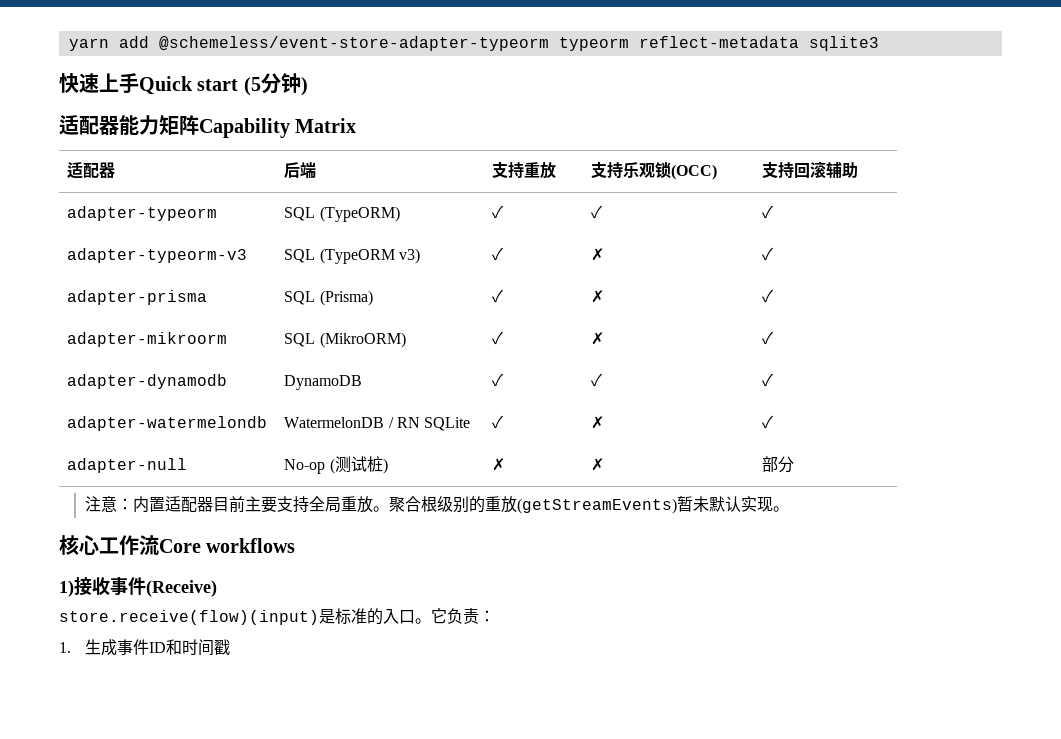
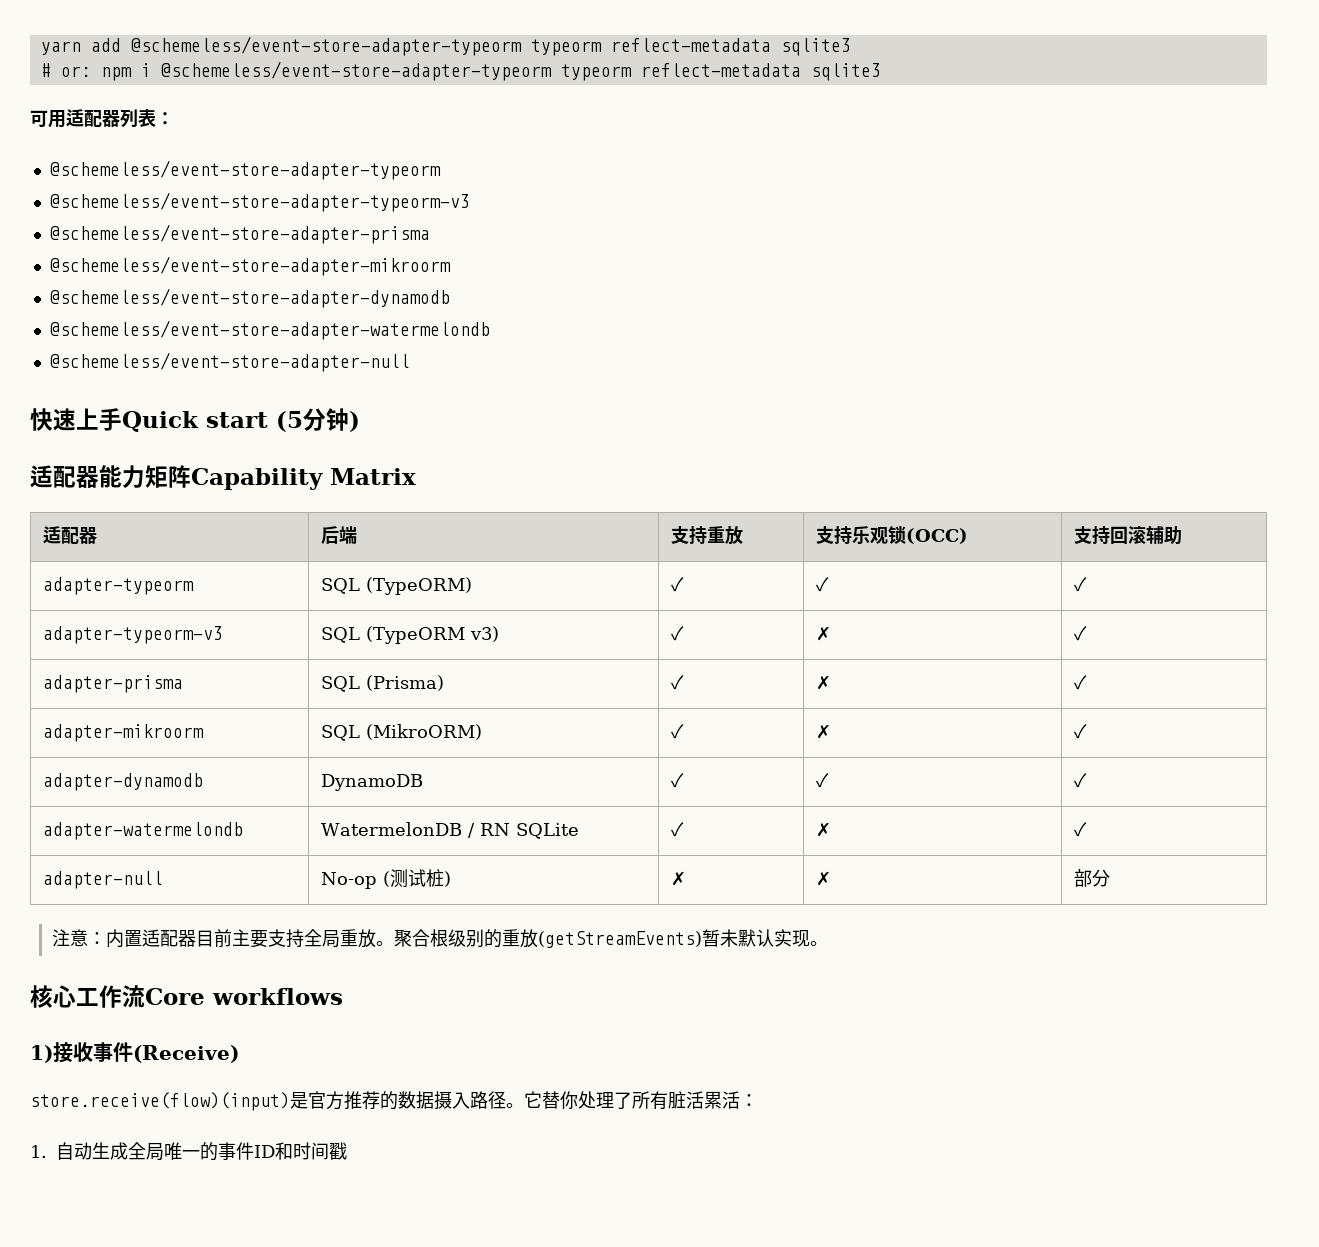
(879, 43) none -> [40,61,881,81] [30,109,174,128] [49,160,441,180] [49,192,470,212] [49,224,430,244] [49,256,451,276] [49,288,450,308] [49,320,490,340] [49,352,410,372] // # or: npm i @schemeless/event-store-adapter-typeorm typeorm reflect-metadata sqlite3 // 可用适配器列表： // @schemeless/event-store-adapter-typeorm // @schemeless/event-store-adapter-typeorm-v3 // @schemeless/event-store-adapter-prisma // @schemeless/event-store-adapter-mikroorm // @schemeless/event-store-adapter-dynamodb // @schemeless/event-store-adapter-watermelondb // @schemeless/event-store-adapter-null
[335,608,495,625] [59,639,118,656] 标准的入口。它负责： // 1.生成 -> [308,1091,758,1110] [30,1142,218,1161] 官方推荐的数据摄入路径。它替你处理了所有脏活累活： // 1.自动生成全局唯一的

